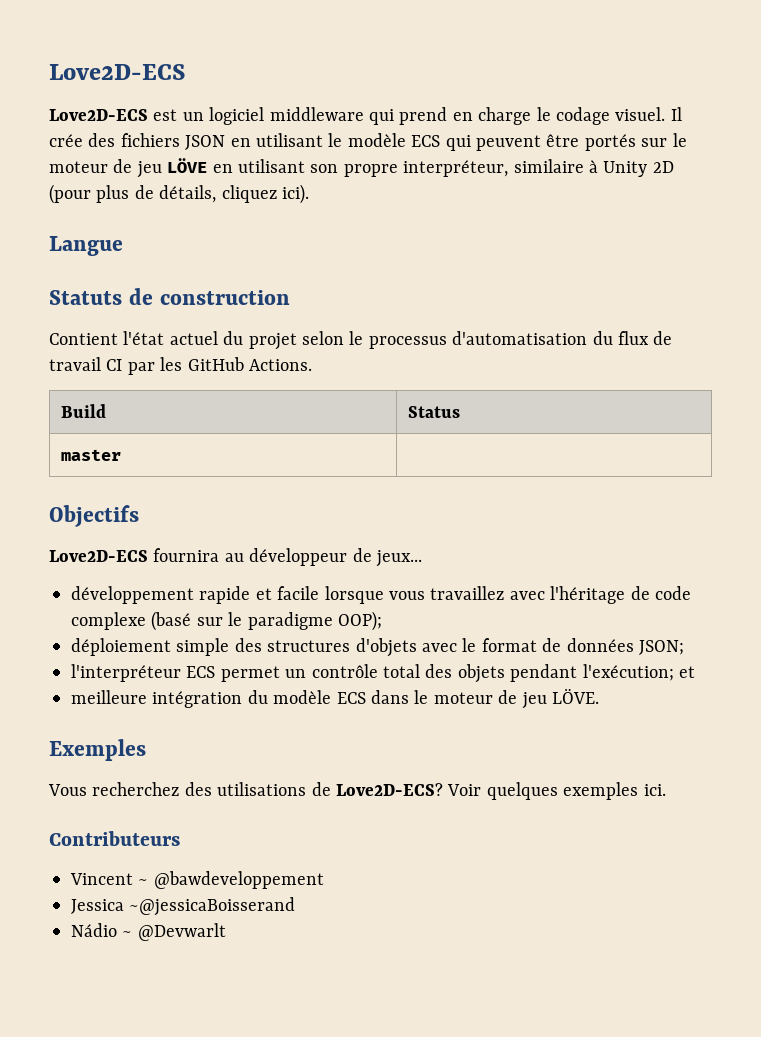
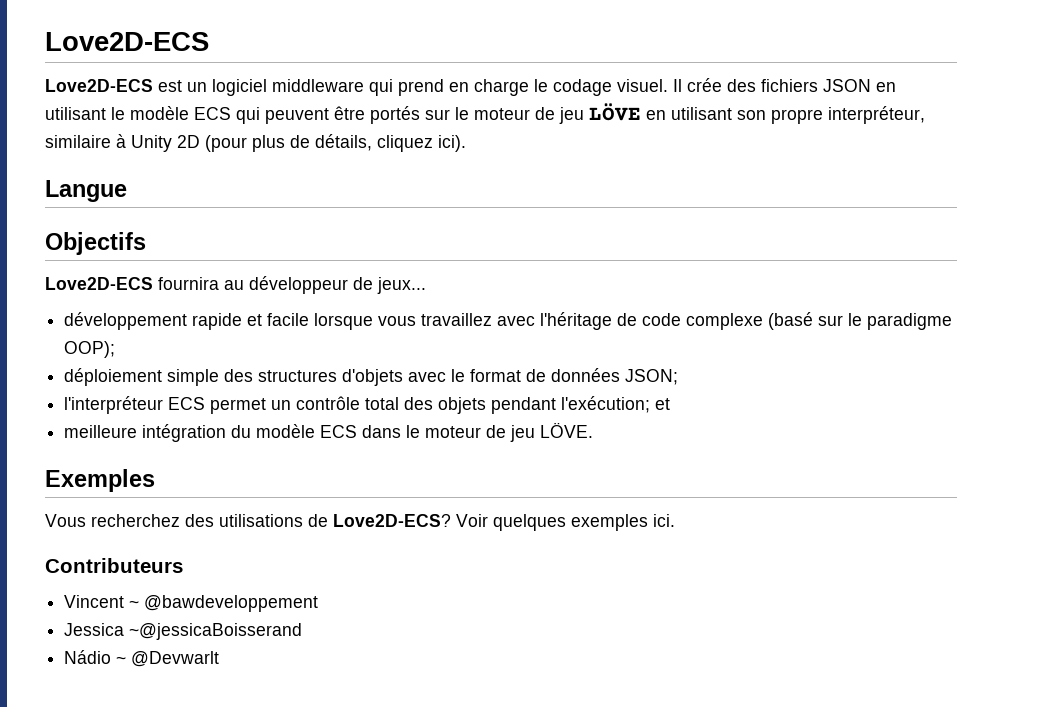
[49,288,290,305] [49,331,673,350] [49,357,312,375] [60,404,106,418] [407,406,460,418] [60,449,121,461] // Statuts de construction // Contient l'état actuel du projet selon le processus d'automatisation du flux de travail CI par les GitHub Actions. // Build | Status // master | -> (127, 191) none

